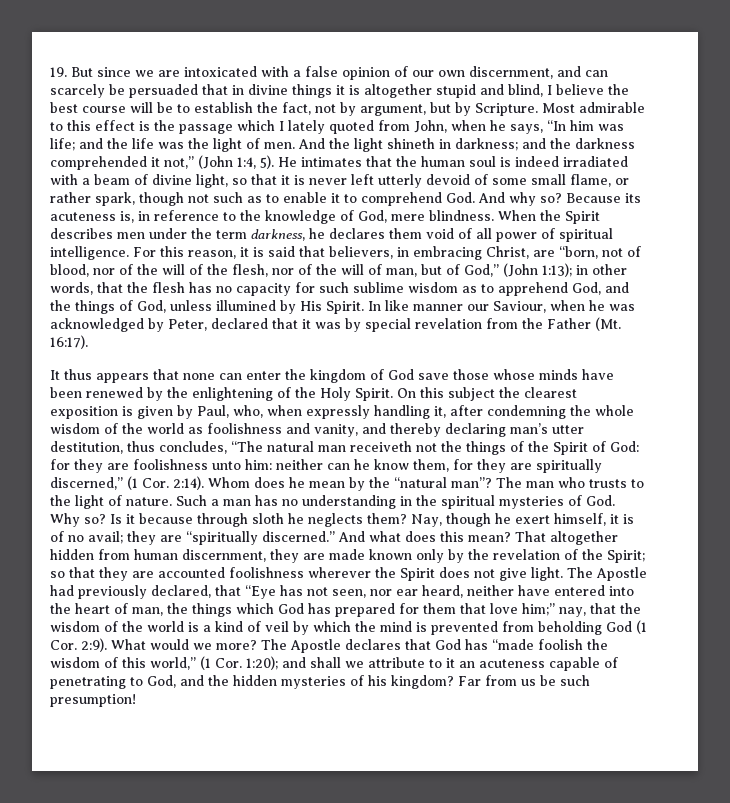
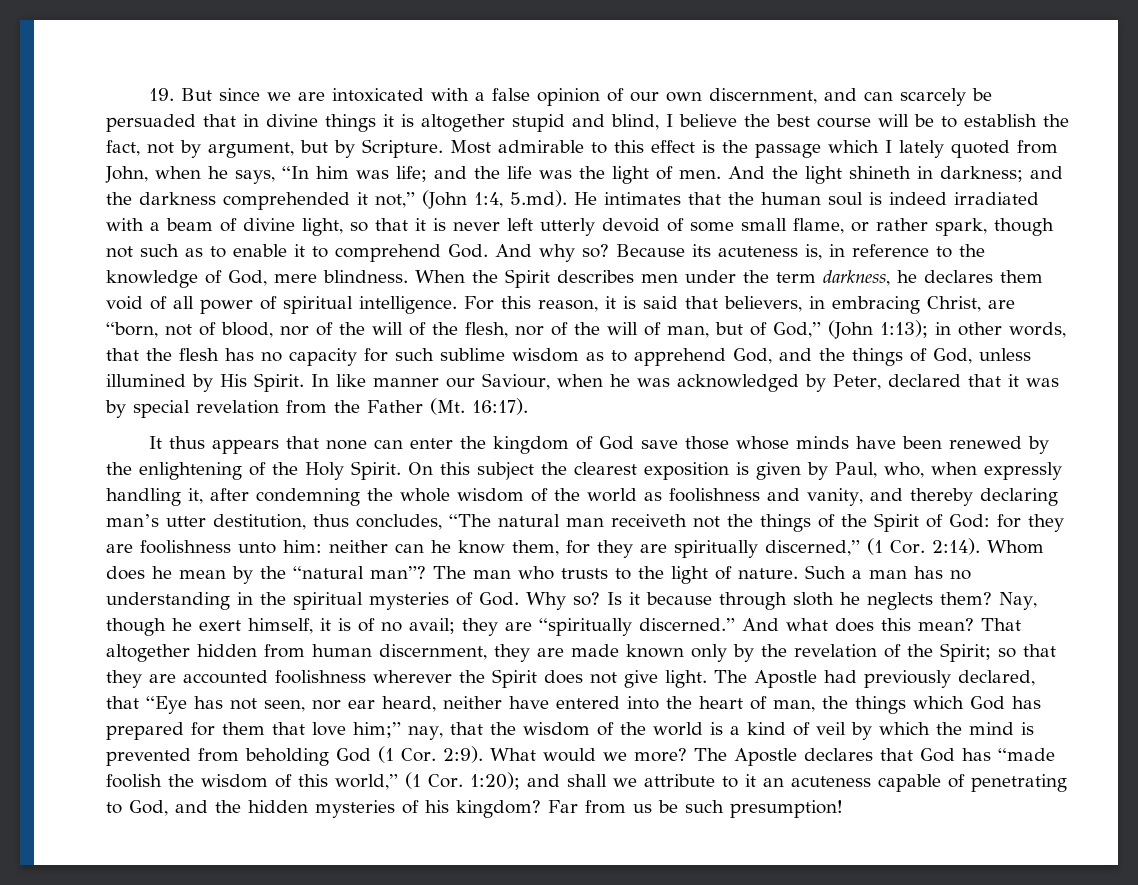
[260,155,274,169] 5). -> [510,190,568,207] 5.md).

